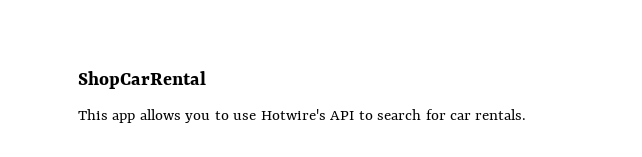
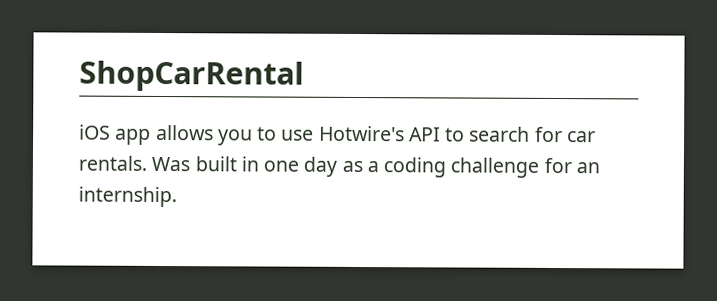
[78,109,108,120] This -> [79,124,111,140] iOS
(527, 114) none -> [151,156,600,178] [78,186,177,208] Was built in one day as a coding challenge for an internship.

